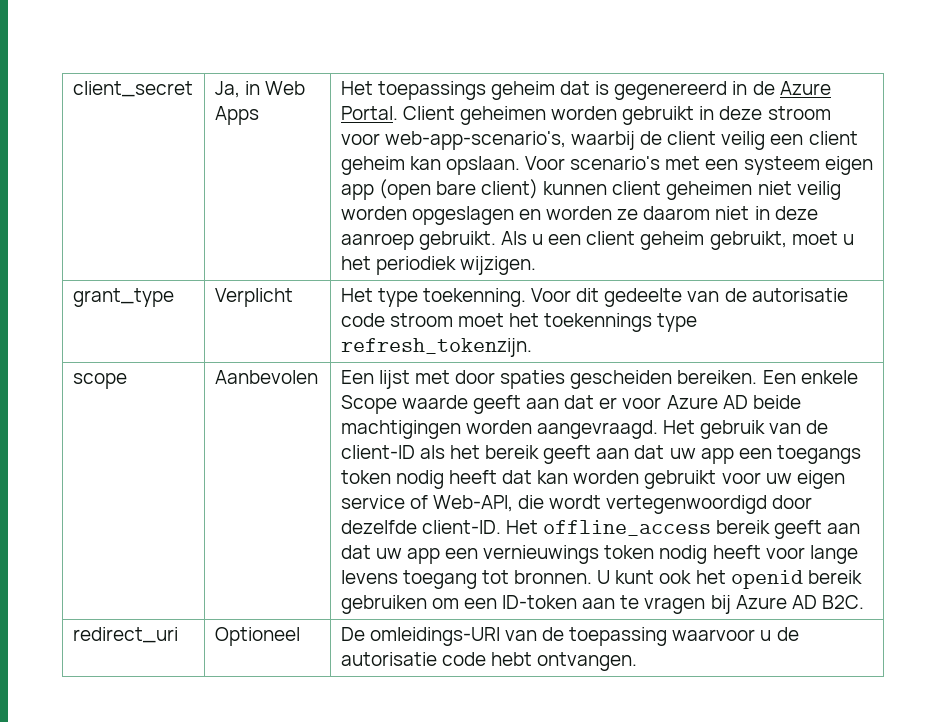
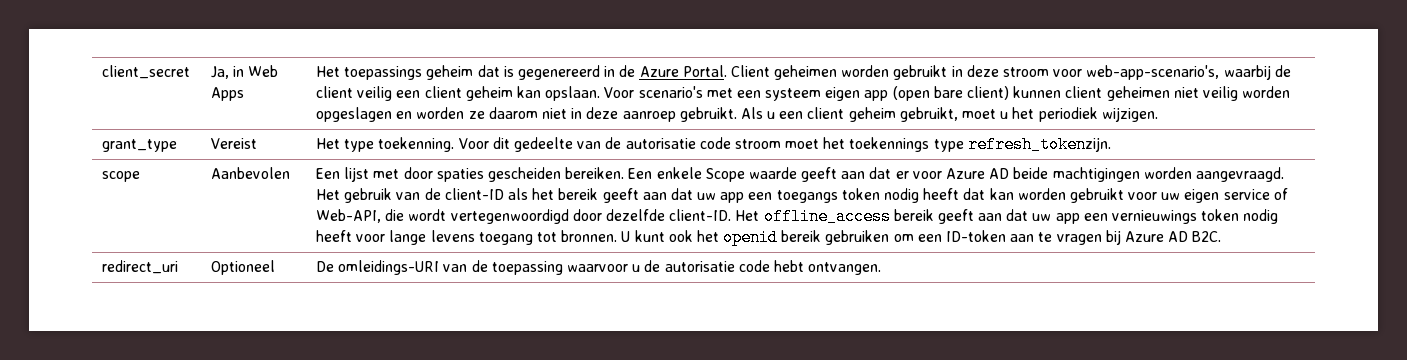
[214,288,293,307] Verplicht -> [211,138,258,149] Vereist

